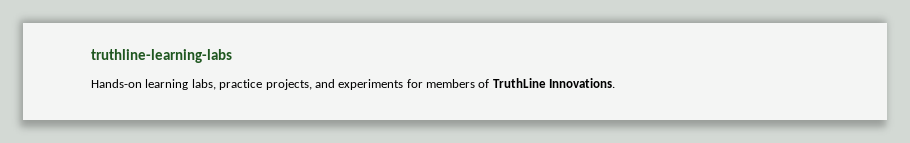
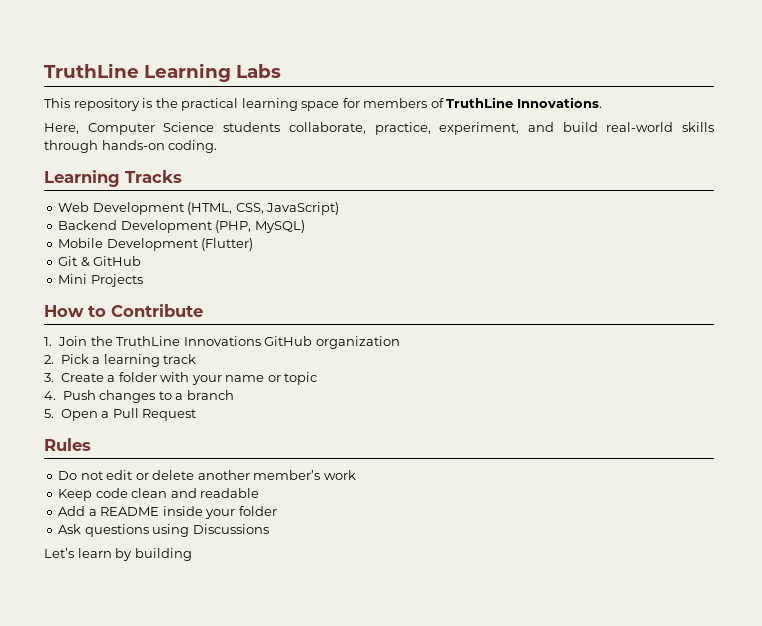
[91,49,232,63] [91,79,404,90] truthline-learning-labs // Hands-on learning labs, practice projects, and experiments -> [44,63,281,82] [44,98,340,111] TruthLine Learning Labs // This repository is the practical learning space
(616, 83) none -> [44,122,714,135] [44,140,218,153] [44,170,182,187] [58,202,340,215] [58,220,305,233] [58,238,254,251] [58,256,142,267] [58,274,143,287] [44,304,203,317] [44,336,400,349] [44,354,197,367] [44,372,318,385] [44,390,234,403] [44,408,197,421] [44,438,91,451] [58,470,356,480] [58,488,260,501] [58,506,277,519] [58,524,269,537] [44,548,192,561] // Here, Computer Science students collaborate, practice, experiment, and build real-world skills through hands-on coding. // Learning Tracks // Web Development (HTML, CSS, JavaScript) // Backend Development (PHP, MySQL) // Mobile Development (Flutter) // Git & GitHub // Mini Projects // How to Contribute // 1. Join the TruthLine Innovations GitHub organization // 2. Pick a learning track // 3. Create a folder with your name or topic // 4. Push changes to a branch // 5. Open a Pull Request // Rules // Do not edit or delete another member’s work // Keep code clean and readable // Add a README inside your folder // Ask questions using Discussions // Let’s learn by building

